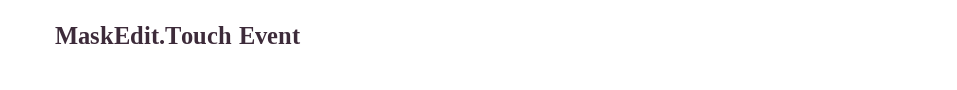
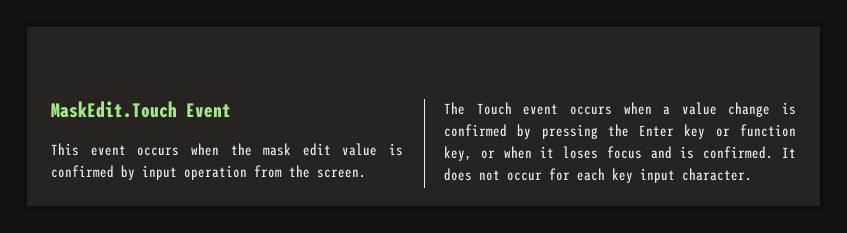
(301, 35) none -> [51,143,403,156] [51,165,366,180] [444,102,796,117] [444,124,796,139] [444,146,796,161] [444,168,752,183] // This event occurs when the mask edit value is confirmed by input operation from the screen. // The Touch event occurs when a value change is confirmed by pressing the Enter key or function key, or when it loses focus and is confirmed. It does not occur for each key input character.

